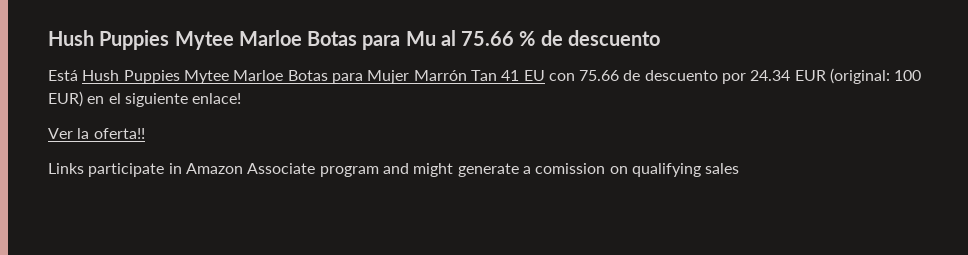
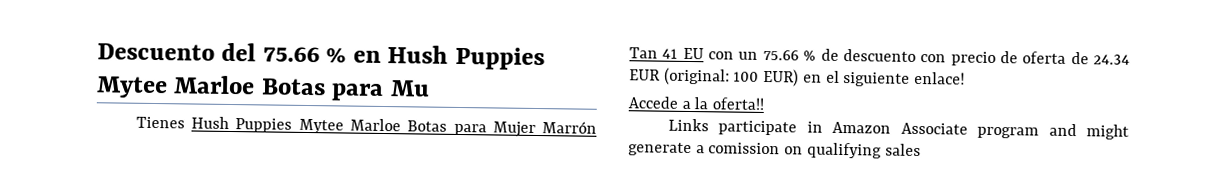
(48, 38) none -> [97,42,381,63] Descuento del 75.66 % en
[440,30,660,46] [48,70,78,81] al 75.66 % de descuento // Está -> [135,116,185,129] // Tienes
[579,70,747,84] 75.66 de descuento por -> [738,48,1089,67] un 75.66 % de descuento con precio de oferta de
[48,128,73,139] Ver -> [628,96,691,110] Accede a

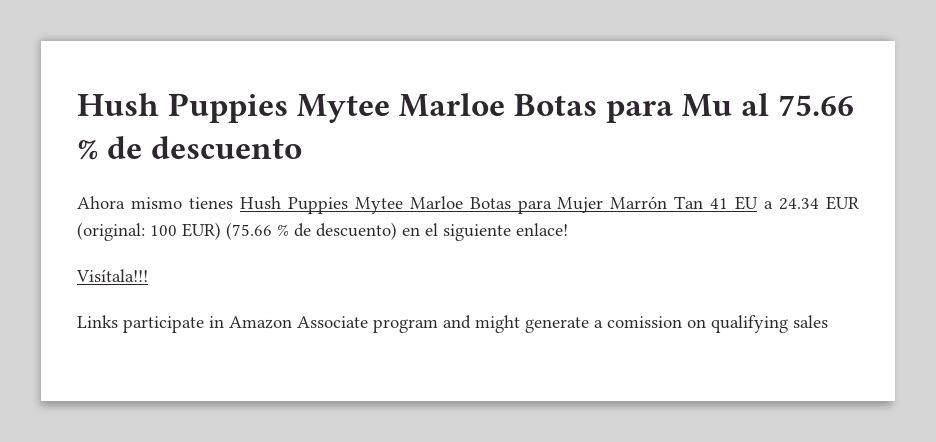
[97,42,381,63] Descuento del 75.66 % en -> (77, 104) none
[135,116,185,129] // Tienes -> [741,93,855,116] [77,136,303,160] [77,196,233,209] al 75.66 % de descuento // Ahora mismo tienes
[708,48,1089,67] con un 75.66 % de descuento con precio de oferta de -> [764,201,774,209] a
(800, 77) none -> [226,222,397,240] (75.66 % de descuento)
[628,96,765,110] Accede a la oferta!! -> [76,269,148,282] Visítala!!!

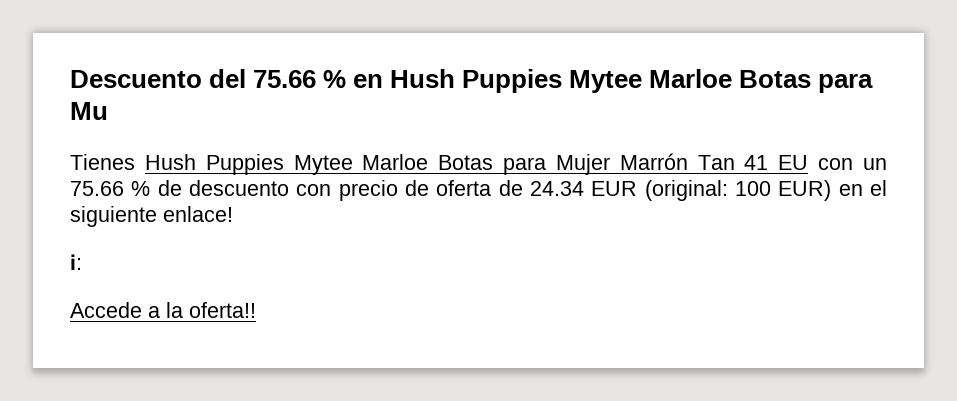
(77, 104) none -> [70,69,384,88] Descuento del 75.66 % en
[741,93,855,116] [77,136,303,160] [77,196,233,209] al 75.66 % de descuento // Ahora mismo tienes -> [70,154,135,170] // Tienes
[764,201,774,209] a -> [818,158,887,170] [70,180,523,201] con un 75.66 % de descuento con precio de oferta de
[226,222,397,240] (75.66 % de descuento) -> (832, 190) none
[76,269,148,282] [77,315,828,333] Visítala!!! // Links participate in Amazon Associate program and might generate a comission on qualifying sales -> [70,254,82,270] [70,302,256,318] ℹ: // Accede a la oferta!!

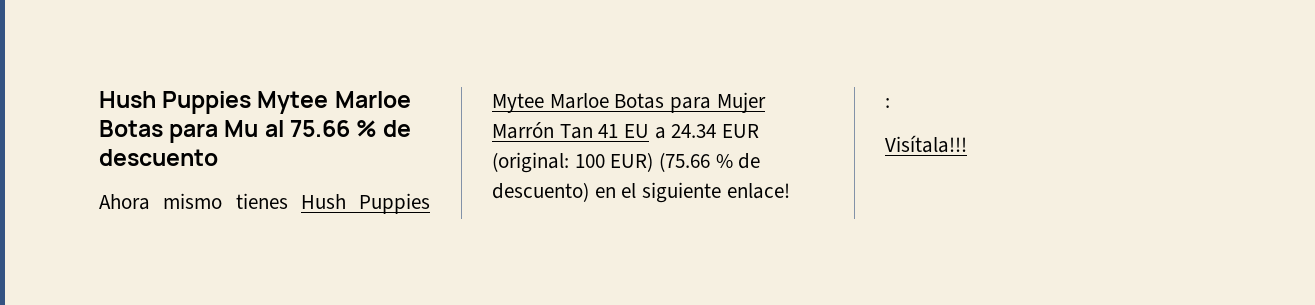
[70,69,384,88] Descuento del 75.66 % en -> (99, 99) none
[70,154,135,170] // Tienes -> [264,120,412,137] [99,149,218,166] [99,193,288,210] al 75.66 % de descuento // Ahora mismo tienes
[818,158,887,170] [70,180,523,201] con un 75.66 % de descuento con precio de oferta de -> [654,127,666,139] a
(832, 190) none -> [659,152,761,172] [492,182,589,202] (75.66 % de descuento)
[70,254,82,270] [70,302,256,318] ℹ: // Accede a la oferta!! -> [885,98,890,108] [885,135,967,153] : // Visítala!!!

